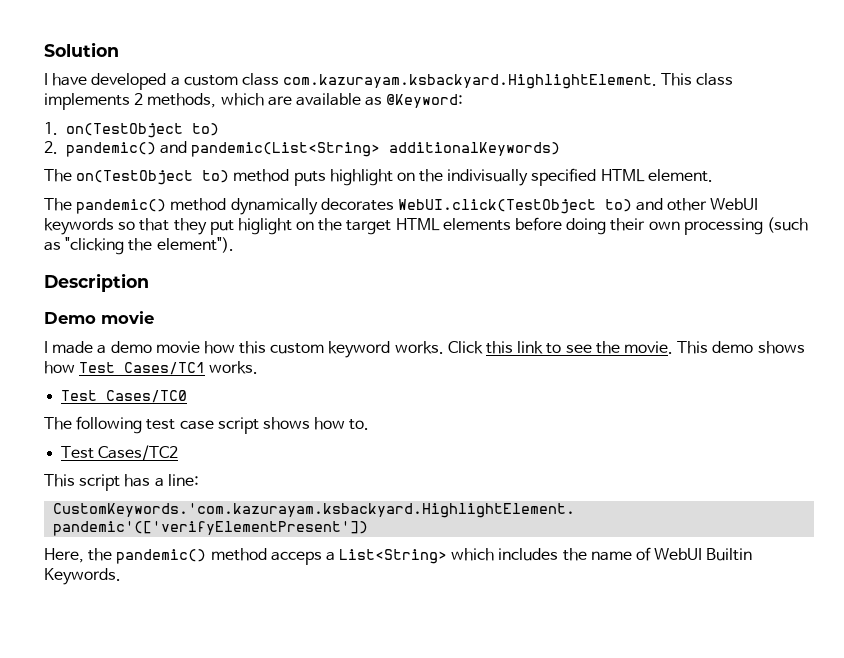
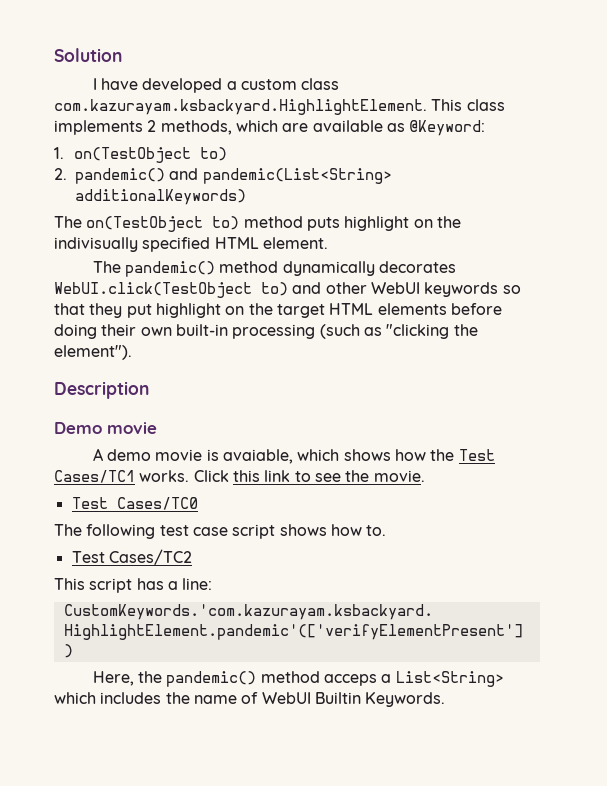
[237,218,292,235] higlight -> [155,303,221,318] highlight
(680, 225) none -> [175,324,228,336] built-in
[44,341,391,358] I made a demo movie how this custom keyword -> [92,448,495,464] [54,470,135,483] A demo movie is avaiable, which shows how the Test Cases/TC1
[677,341,805,354] [44,361,259,375] This demo shows how Test Cases/TC1 works. -> (425, 476) none

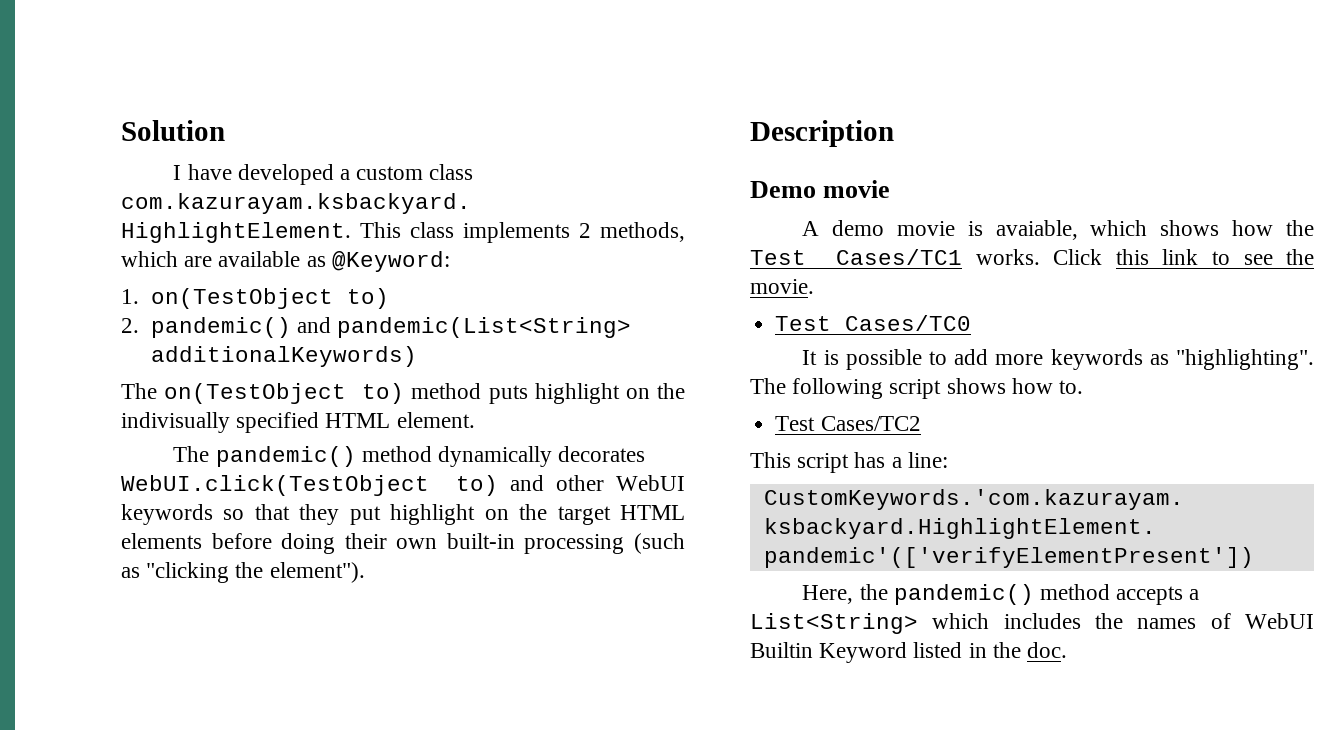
[54,524,228,539] The following test case -> [802,349,1314,370] [750,378,884,399] It is possible to add more keywords as "highlighting". The following
[324,674,378,686] acceps -> [1116,586,1184,605] accepts
[193,695,237,704] name -> [1137,618,1197,629] names
[365,692,446,707] Keywords. -> [819,642,1068,663] Keyword listed in the doc.

